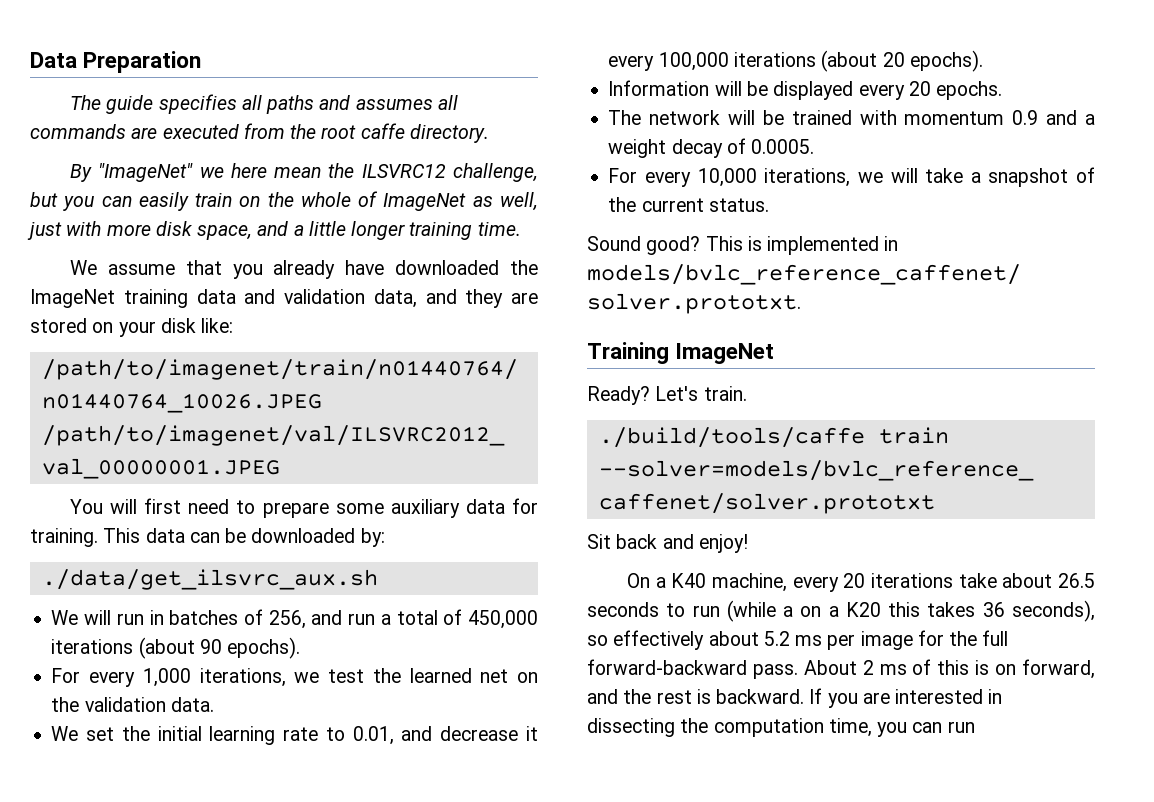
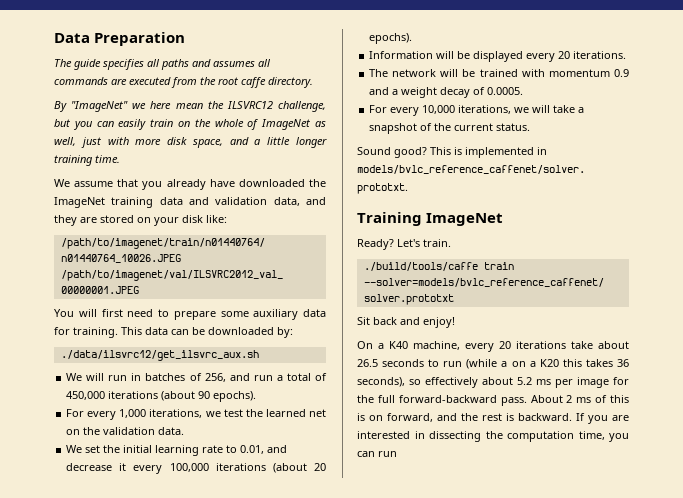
[41,569,378,590] ./data/get_ilsvrc_aux.sh -> [60,350,259,361] ./data/ilsvrc12/get_ilsvrc_aux.sh
[936,81,1003,100] epochs. -> [573,51,627,59] iterations.

